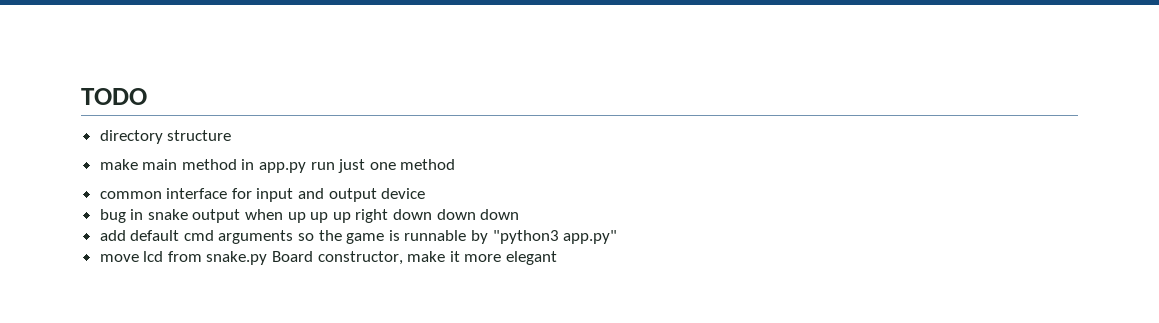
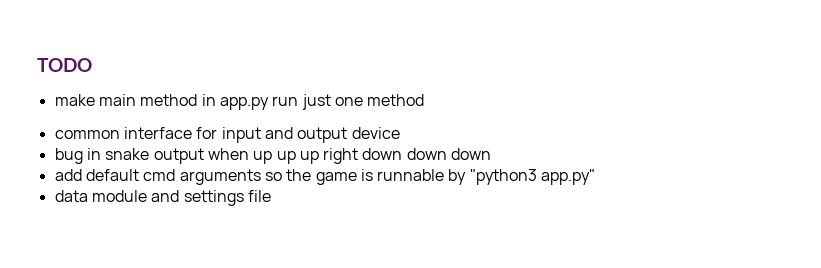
[99,130,232,144] // directory structure -> (92, 65) none
[99,251,558,265] move lcd from snake.py Board constructor, make it more elegant -> [54,190,271,206] data module and settings file

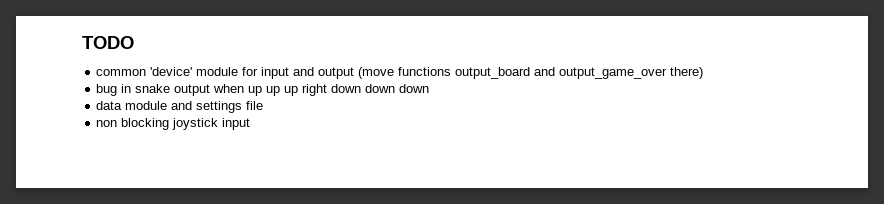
[54,94,425,110] // make main method in app.py run just one method -> (134, 42) none
[123,127,192,139] interface -> [150,67,239,76] 'device' module
[351,127,400,139] device -> [358,67,704,79] (move functions output_board and output_game_over there)
[54,169,596,185] // add default cmd arguments so the game is runnable by "python3 app.py" -> (430, 88) none
(271, 196) none -> [96,118,251,130] // non blocking joystick input

